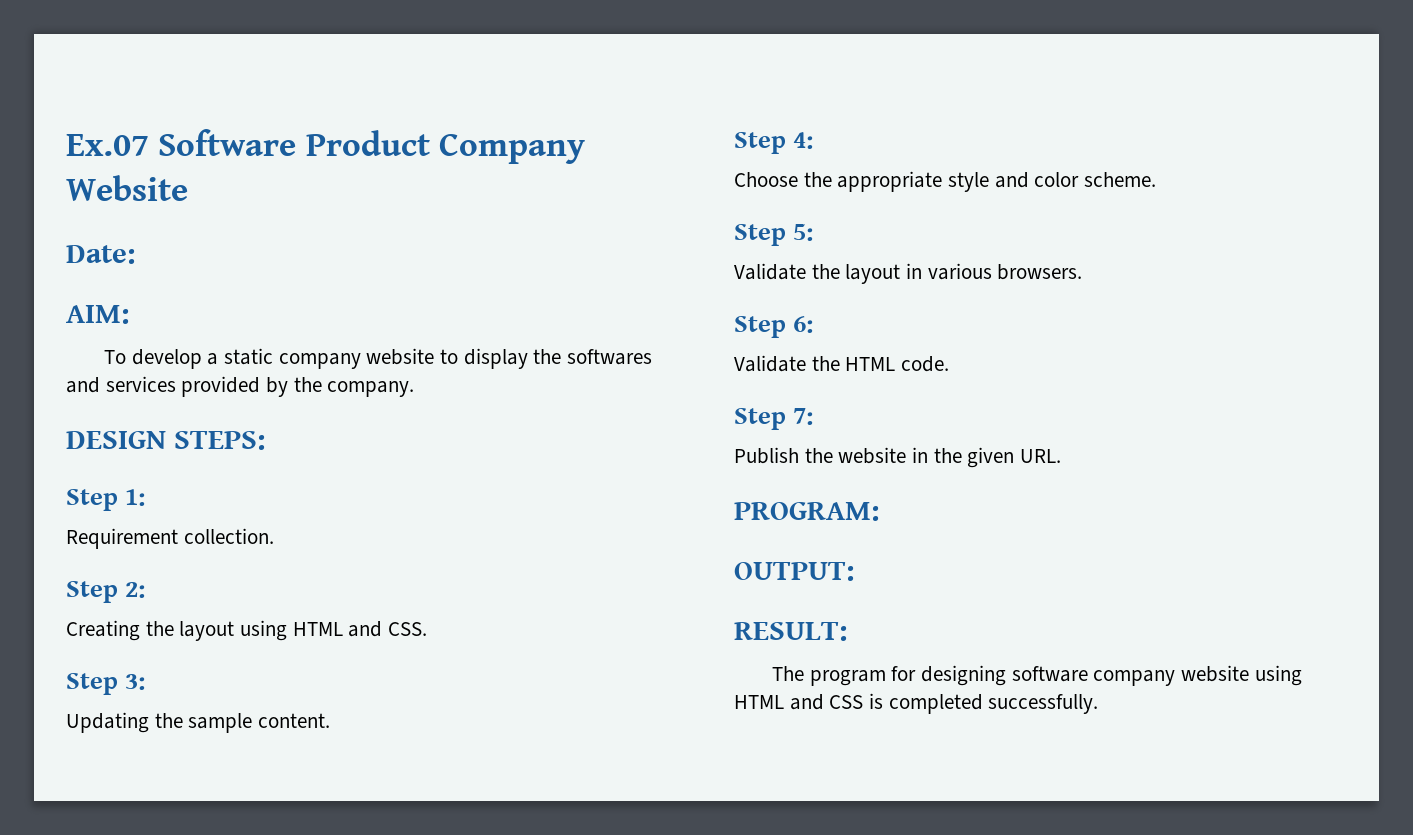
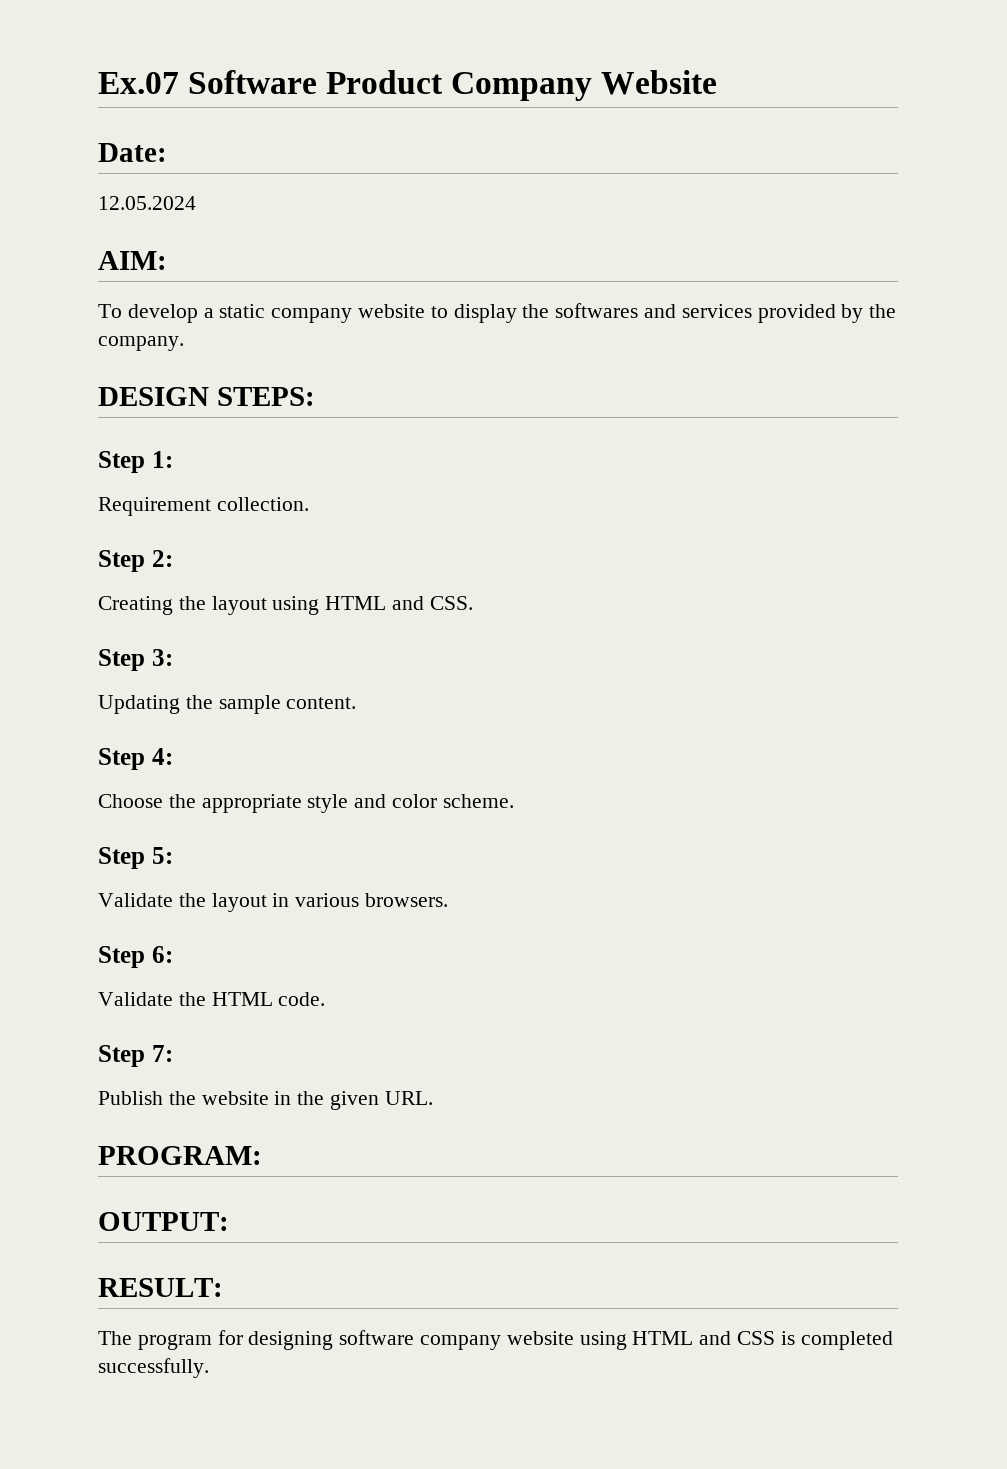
(135, 254) none -> [98,196,196,210] // 12.05.2024

